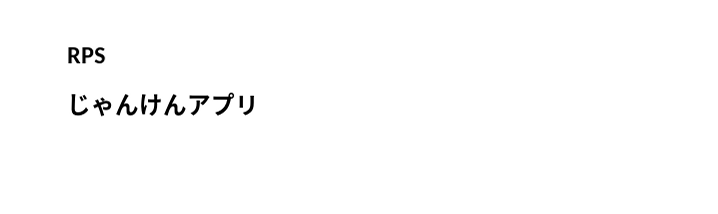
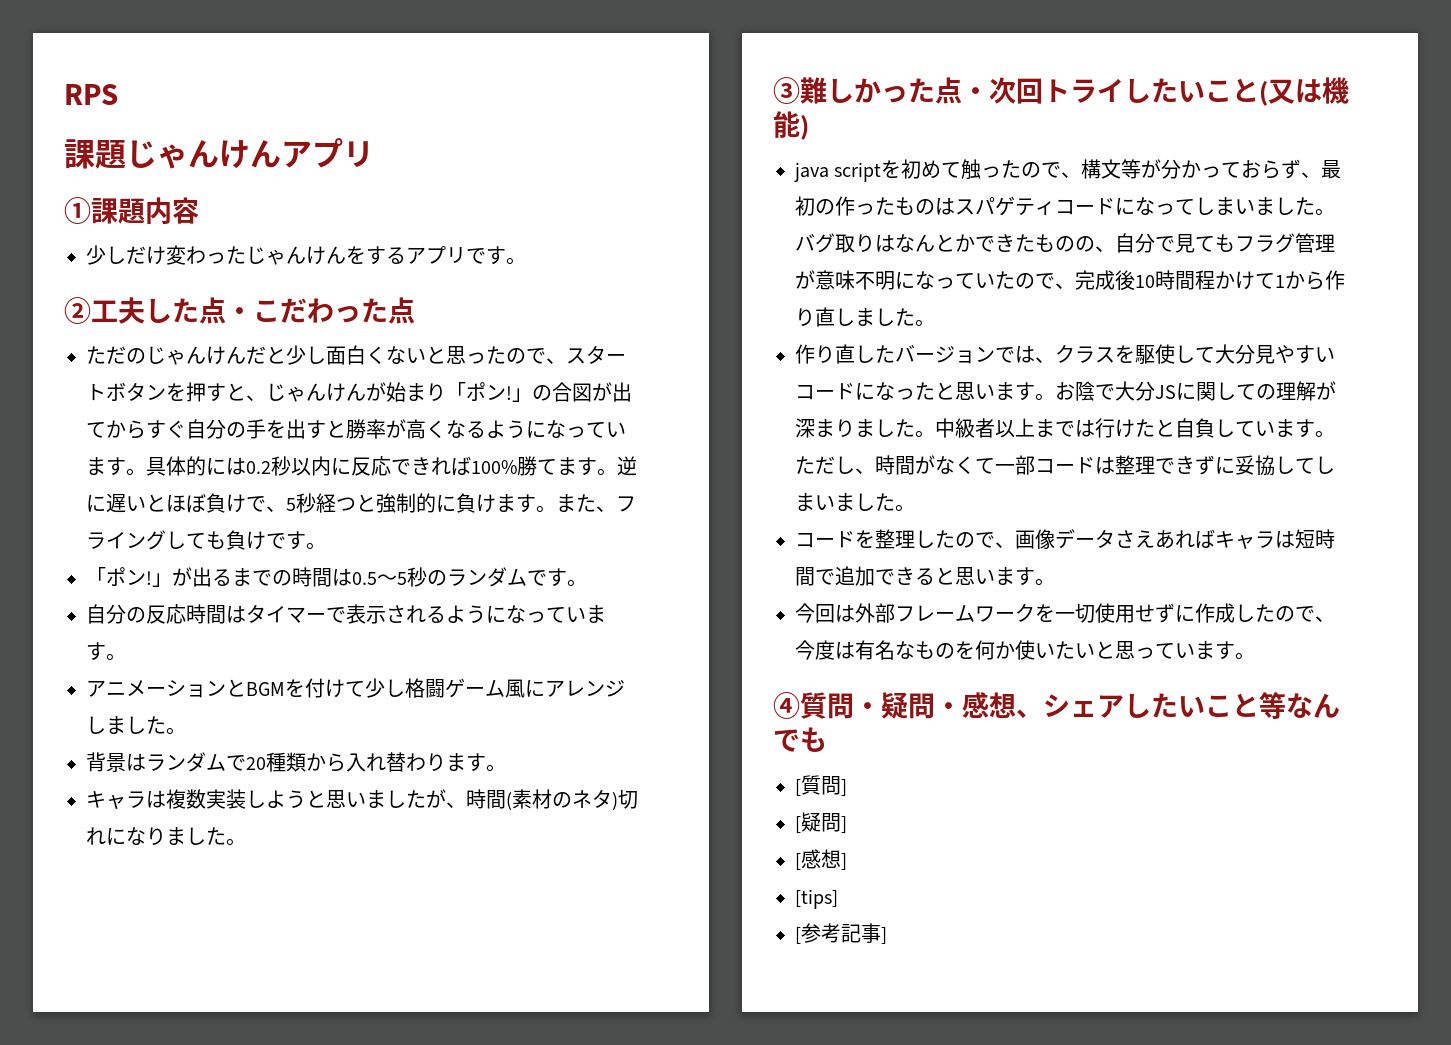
(106, 55) none -> [64,139,126,169] 課題
(260, 105) none -> [64,197,199,225] [86,245,526,265] [64,297,415,324] [86,345,626,365] [86,382,632,402] [86,419,626,439] [86,456,637,476] [86,493,636,513] [86,530,326,550] [86,567,587,587] [86,604,606,624] [86,642,126,661] [86,678,625,698] [86,716,186,735] [86,752,506,772] [86,789,638,811] [86,827,246,846] [773,77,1349,106] [773,111,809,140] [794,159,1342,182] [795,196,1335,216] [795,233,1335,253] [795,270,1345,290] [795,307,935,327] [795,344,1335,365] [795,381,1336,401] [795,418,1335,438] [795,455,1335,476] [795,493,915,512] [795,529,1335,549] [795,566,1055,586] [795,603,1335,623] [795,640,1255,660] [773,692,1340,719] [773,727,827,752] [795,775,847,796] [795,812,847,833] [795,849,847,870] [795,889,838,909] [795,923,887,944] // ①課題内容 // 少しだけ変わったじゃんけんをするアプリです。 // ②工夫した点・こだわった点 // ただのじゃんけんだと少し面白くないと思ったので、スタートボタンを押すと、じゃんけんが始まり「ポン!」の合図が出てからすぐ自分の手を出すと勝率が高くなるようになっています。具体的には0.2秒以内に反応できれば100%勝てます。逆に遅いとほぼ負けで、5秒経つと強制的に負けます。また、フライングしても負けです。 // 「ポン!」が出るまでの時間は0.5～5秒のランダムです。 // 自分の反応時間はタイマーで表示されるようになっています。 // アニメーションとBGMを付けて少し格闘ゲーム風にアレンジしました。 // 背景はランダムで20種類から入れ替わります。 // キャラは複数実装しようと思いましたが、時間(素材のネタ)切れになりました。 // ③難しかった点・次回トライしたいこと(又は機能) // java scriptを初めて触ったので、構文等が分かっておらず、最初の作ったものはスパゲティコードになってしまいました。バグ取りはなんとかできたものの、自分で見てもフラグ管理が意味不明になっていたので、完成後10時間程かけて1から作り直しました。 // 作り直したバージョンでは、クラスを駆使して大分見やすいコードになったと思います。お陰で大分JSに関しての理解が深まりました。中級者以上までは行けたと自負しています。ただし、時間がなくて一部コードは整理できずに妥協してしまいました。 // コードを整理したので、画像データさえあればキャラは短時間で追加できると思います。 // 今回は外部フレームワークを一切使用せずに作成したので、今度は有名なものを何か使いたいと思っています。 // ④質問・疑問・感想、シェアしたいこと等なんでも // [質問] // [疑問] // [感想] // [tips] // [参考記事]

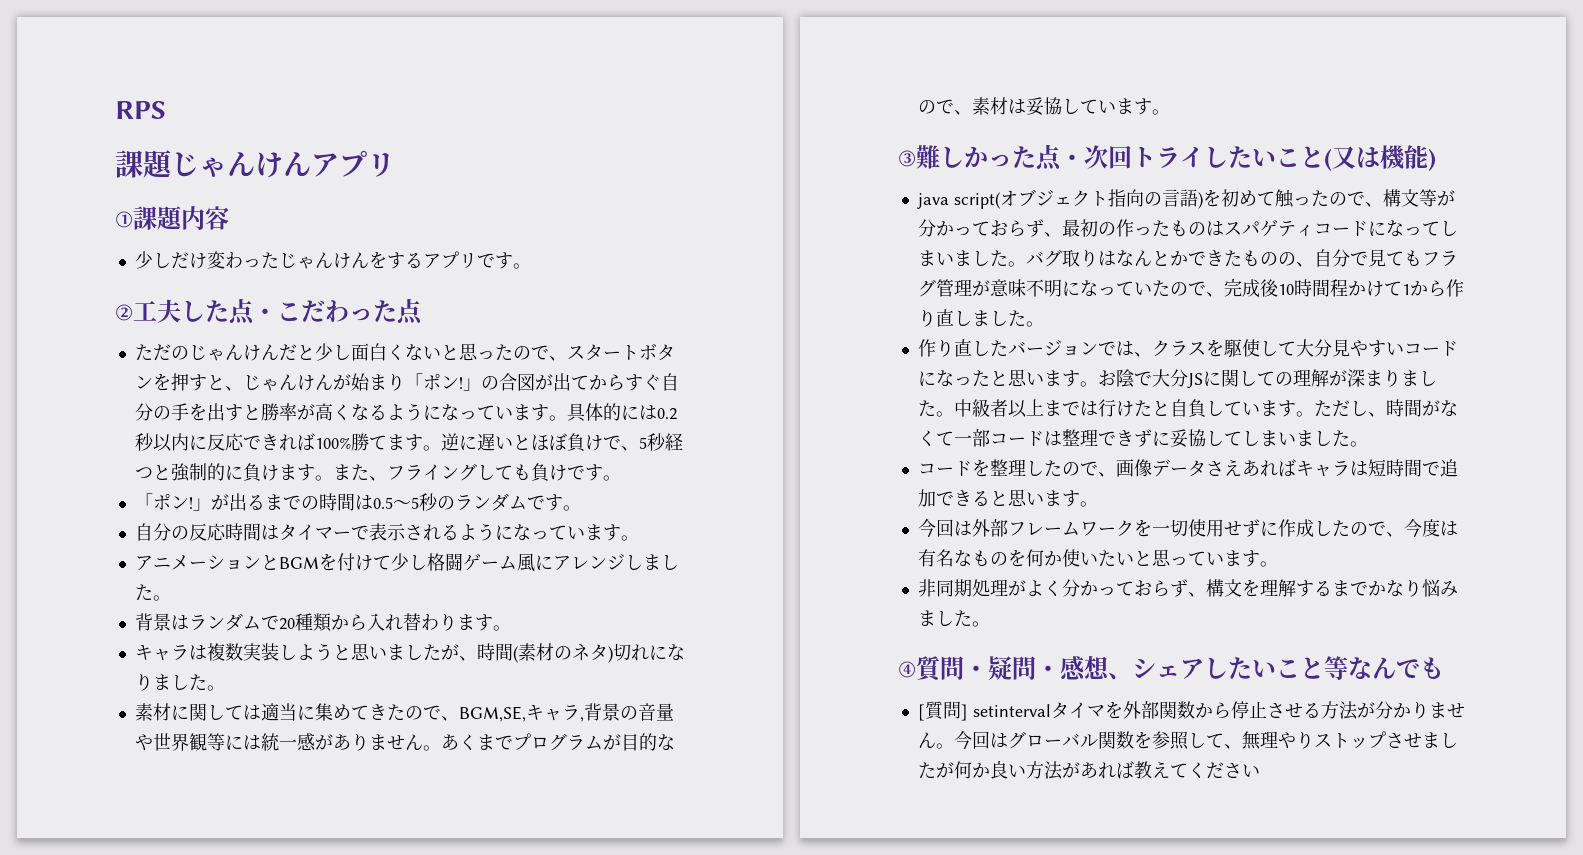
(246, 842) none -> [134,703,674,722] [134,733,675,751] [917,97,1170,116] // 素材に関しては適当に集めてきたので、BGM,SE,キャラ,背景の音量や世界観等には統一感がありません。あくまでプログラムが目的なので、素材は妥協しています。
[834,162,882,182] script -> [953,189,1203,209] script(オブジェクト指向の言語)
(1255, 656) none -> [917,579,1458,597] [917,610,990,627] // 非同期処理がよく分かっておらず、構文を理解するまでかなり悩みました。
[795,812,847,833] [795,849,847,870] [795,889,838,909] [795,923,887,944] // [疑問] // [感想] // [tips] // [参考記事] -> [972,701,1465,720] [917,731,1458,750] [917,761,1260,780] setintervalタイマを外部関数から停止させる方法が分かりません。今回はグローバル関数を参照して、無理やりストップさせましたが何か良い方法があれば教えてください

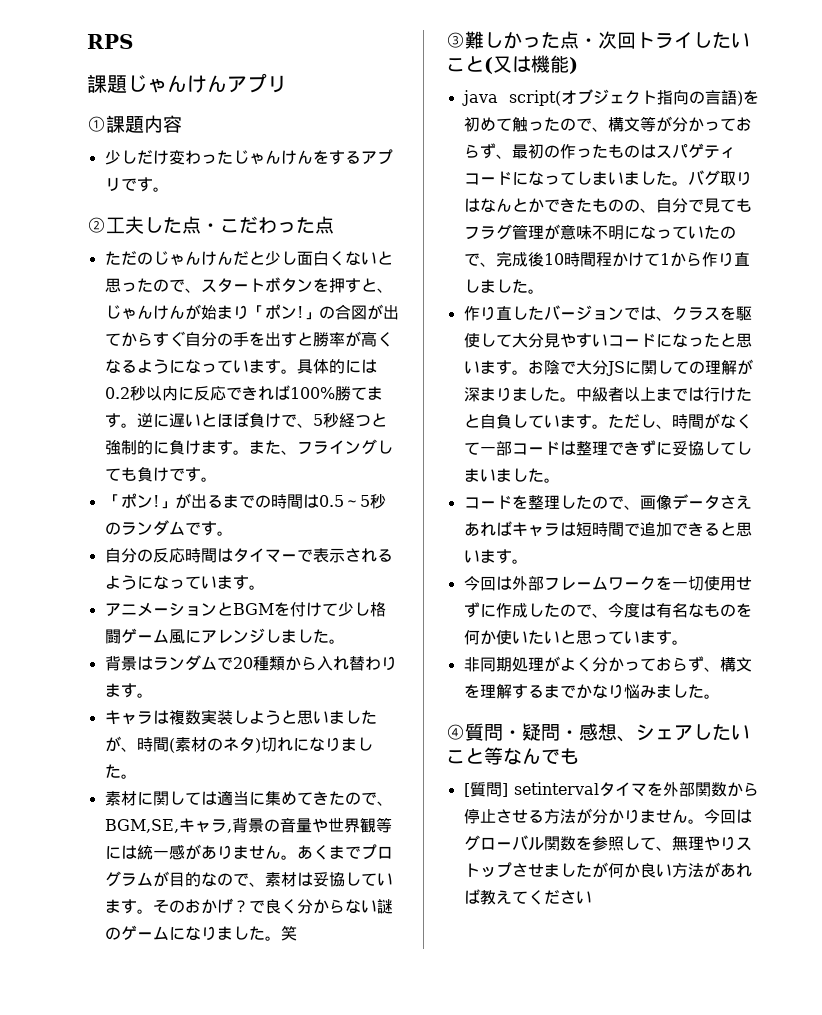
(1170, 112) none -> [152,898,393,914] [104,925,297,941] そのおかげ？で良く分からない謎のゲームになりました。笑

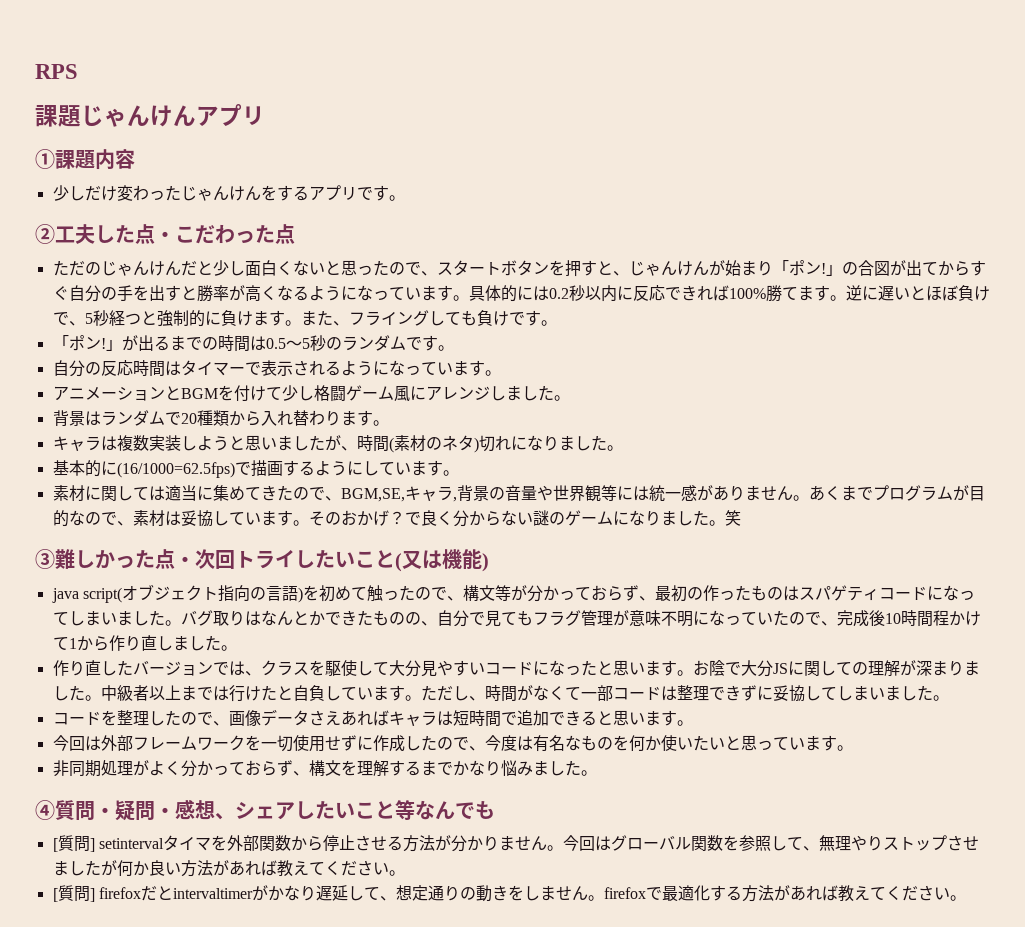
(137, 776) none -> [52,460,459,478] // 基本的に(16/1000=62.5fps)で描画するようにしています。
(592, 897) none -> [388,870,405,876] [52,885,966,902] 。 // [質問] firefoxだとintervaltimerがかなり遅延して、想定通りの動きをしません。firefoxで最適化する方法があれば教えてください。

